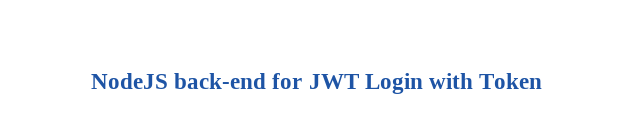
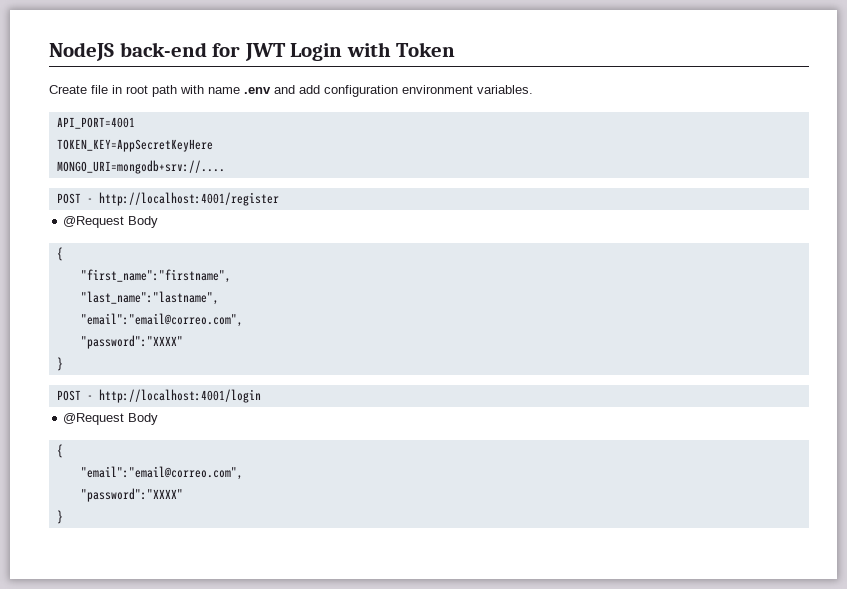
(543, 81) none -> [49,85,533,97] [56,117,135,129] [56,139,213,152] [56,160,225,174] [56,192,279,206] [63,216,159,228] [56,247,63,261] [80,269,231,283] [80,291,219,305] [80,313,243,327] [80,335,183,349] [56,357,63,371] [56,389,261,403] [63,413,159,425] [56,444,63,458] [80,466,243,480] [80,488,183,502] [56,510,63,524] // Create file in root path with name .env and add configuration environment variables. // API_PORT=4001 // TOKEN_KEY=AppSecretKeyHere // MONGO_URI=mongodb+srv://.... // POST - http://localhost:4001/register // @Request Body // { // "first_name":"firstname", // "last_name":"lastname", // "email":"email@correo.com", // "password":"XXXX" // } // POST - http://localhost:4001/login // @Request Body // { // "email":"email@correo.com", // "password":"XXXX" // }

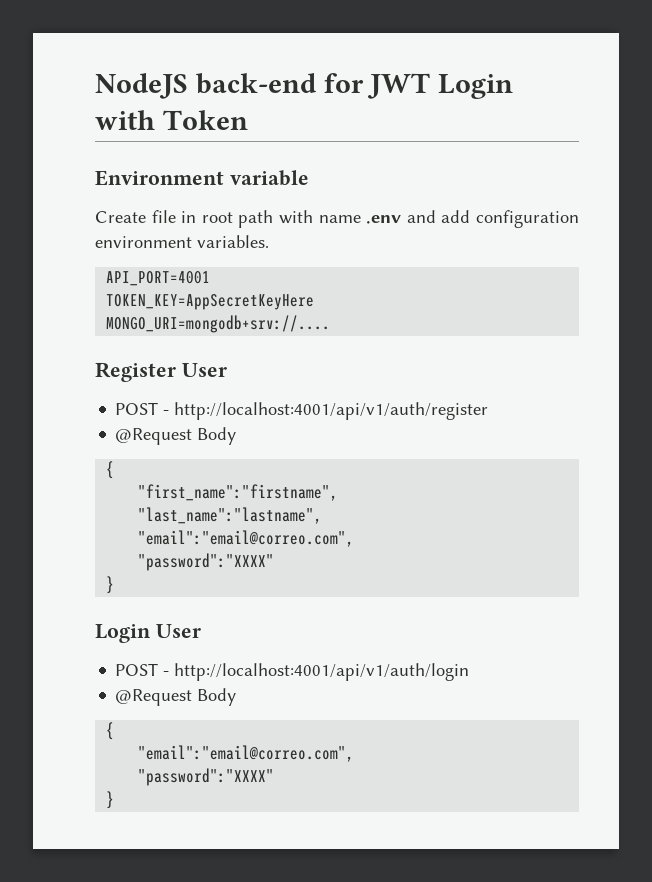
(456, 49) none -> [95,170,309,186] // Environment variable
[56,192,279,206] // POST - http://localhost:4001/register -> [95,362,227,382] [115,402,489,420] // Register User // POST - http://localhost:4001/api/v1/auth/register
[56,389,261,403] // POST - http://localhost:4001/login -> [95,624,201,643] [115,663,470,681] // Login User // POST - http://localhost:4001/api/v1/auth/login

